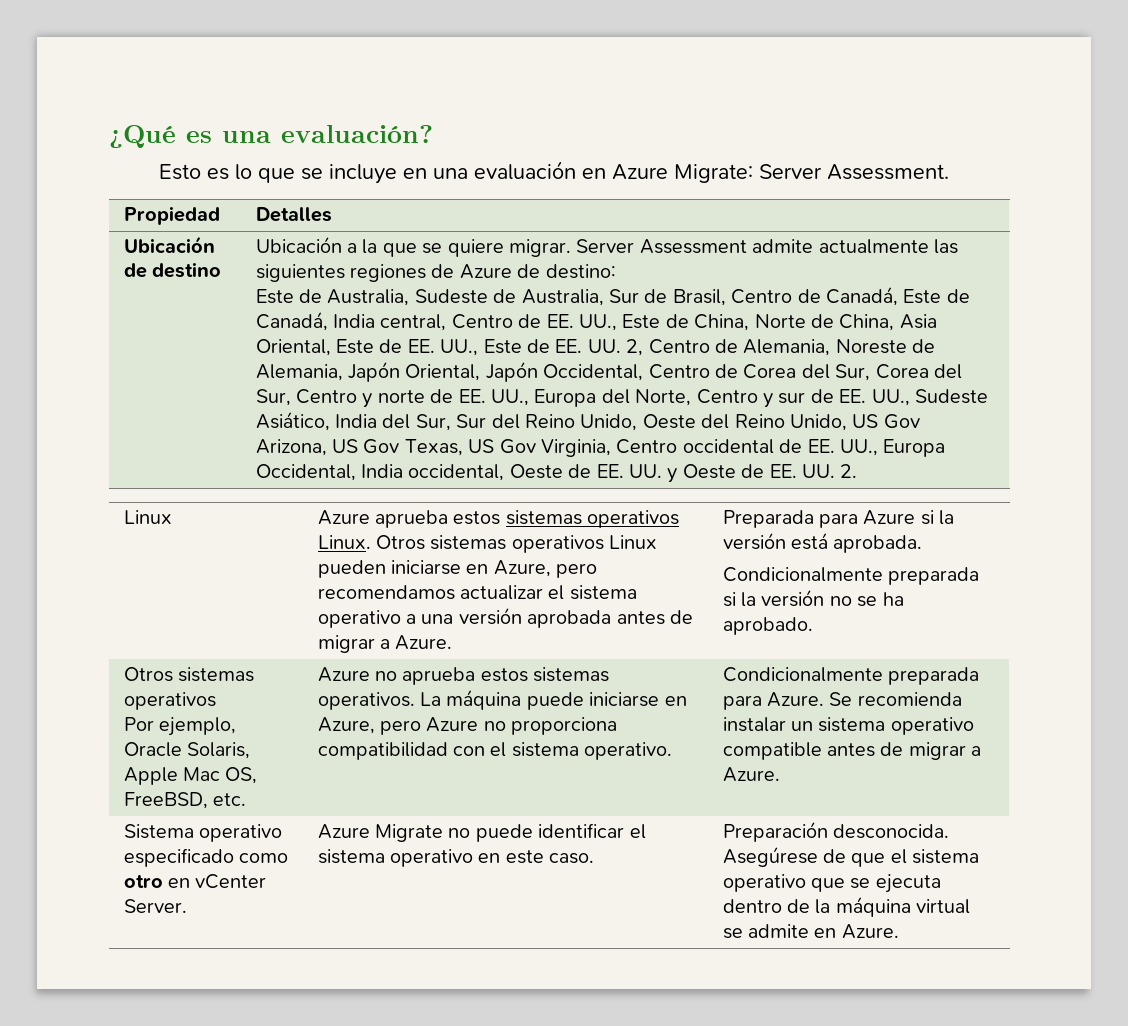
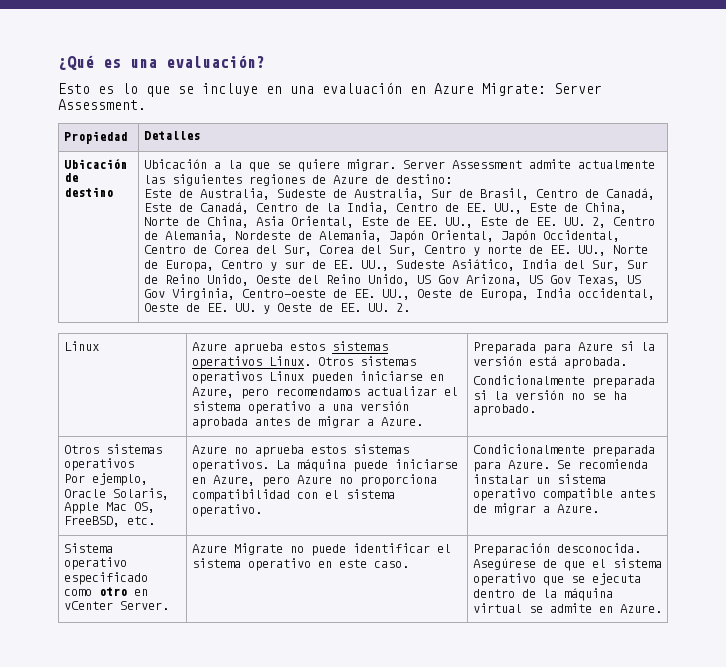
[333,314,447,331] India central, -> [255,202,389,214] Centro de la India,
[835,339,907,354] Noreste -> [234,231,291,240] Nordeste
[534,389,692,407] Europa del Norte, -> [612,245,648,254] [143,260,214,272] Norte de Europa,
[491,414,520,429] del -> [143,275,158,284] de
[616,439,946,457] [255,464,356,481] Centro occidental de EE. UU., Europa Occidental, -> [241,289,529,301] Centro-oeste de EE. UU., Oeste de Europa,

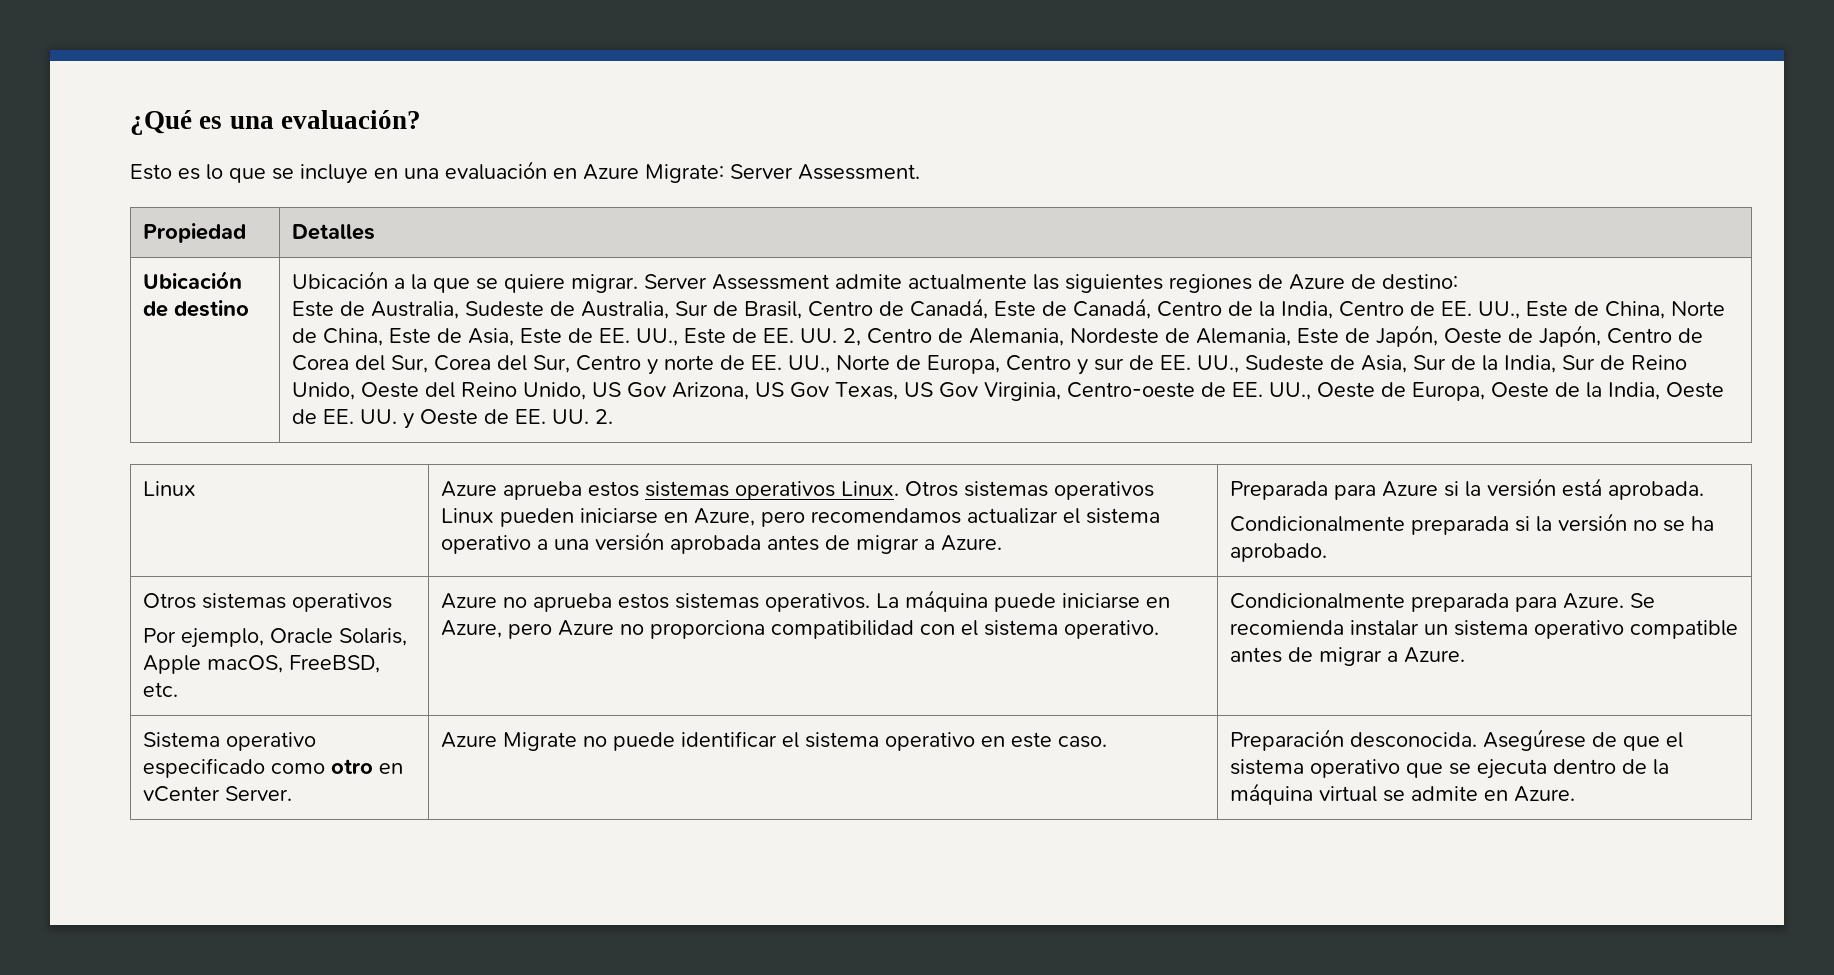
[255,216,354,228] Asia Oriental, -> [389,328,515,346] Este de Asia,
[388,230,620,243] Japón Oriental, Japón Occidental, -> [1297,325,1602,347] Este de Japón, Oeste de Japón,
[451,259,620,271] Asiático, India del Sur, -> [1330,355,1557,373] de Asia, Sur de la India,
[535,288,655,300] India occidental, -> [1491,382,1661,400] Oeste de la India,
[105,502,155,513] Mac OS, -> [207,655,284,673] macOS,

